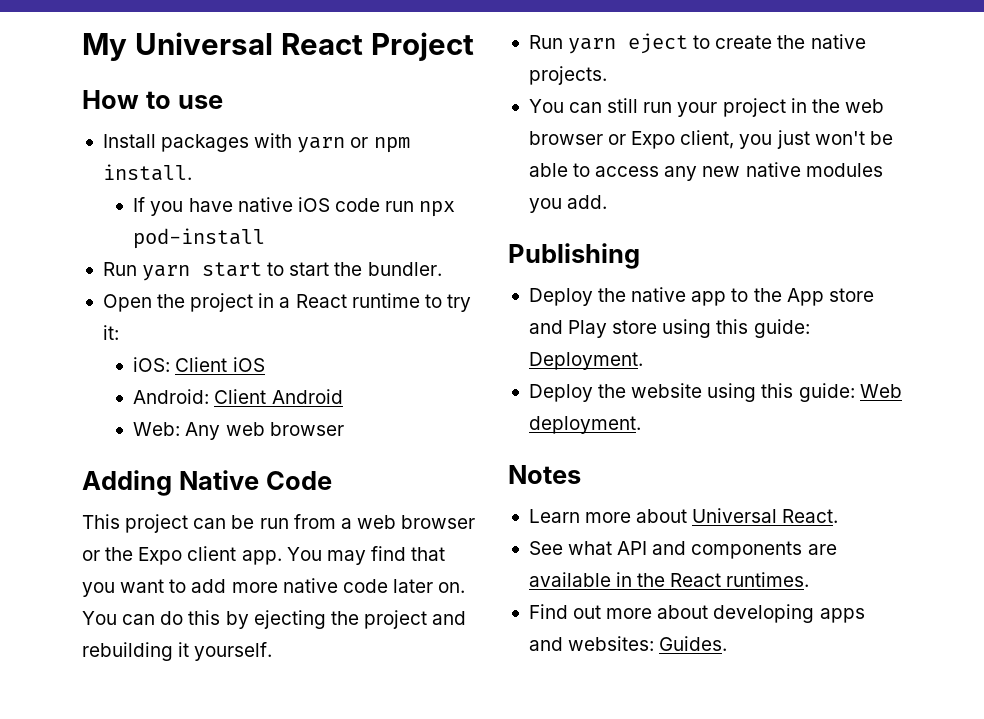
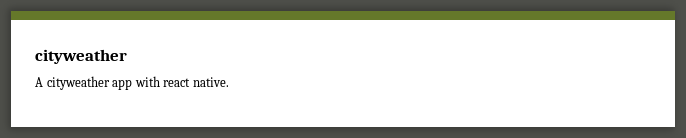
[82,32,474,61] [82,90,223,109] [102,133,410,153] [102,164,192,181] [133,197,456,217] [133,228,266,249] [102,262,442,281] [102,293,471,312] [102,325,119,340] [133,357,265,372] [133,389,343,404] [133,422,344,440] [82,470,332,496] [82,514,476,533] [82,546,446,565] [82,578,466,597] [82,610,467,629] [82,642,273,661] [528,33,866,54] [528,66,607,85] [528,98,884,117] [528,130,893,149] [528,162,883,181] [528,195,608,213] [508,243,640,269] [528,287,874,306] [528,319,810,338] [528,352,643,370] [528,383,902,402] [528,416,641,434] [508,465,581,484] [528,508,839,523] [528,541,837,559] [528,572,810,587] [528,604,865,623] [528,636,728,651] My Universal React Project // How to use // Install packages with yarn or npm install. // If you have native iOS code run npx pod-install // Run yarn start to start the bundler. // Open the project in a React runtime to try it: // iOS: Client iOS // Android: Client Android // Web: Any web browser // Adding Native Code // This project can be run from a web browser or the Expo client app. You may find that you want to add more native code later on. You can do this by ejecting the project and rebuilding it yourself. // Run yarn eject to create the native projects. // You can still run your project in the web browser or Expo client, you just won't be able to access any new native modules you add. // Publishing // Deploy the native app to the App store and Play store using this guide: Deployment. // Deploy the website using this guide: Web deployment. // Notes // Learn more about Universal React. // See what API and components are available in the React runtimes. // Find out more about developing apps and websites: Guides. -> [35,49,127,64] [35,76,229,90] cityweather // A cityweather app with react native.

